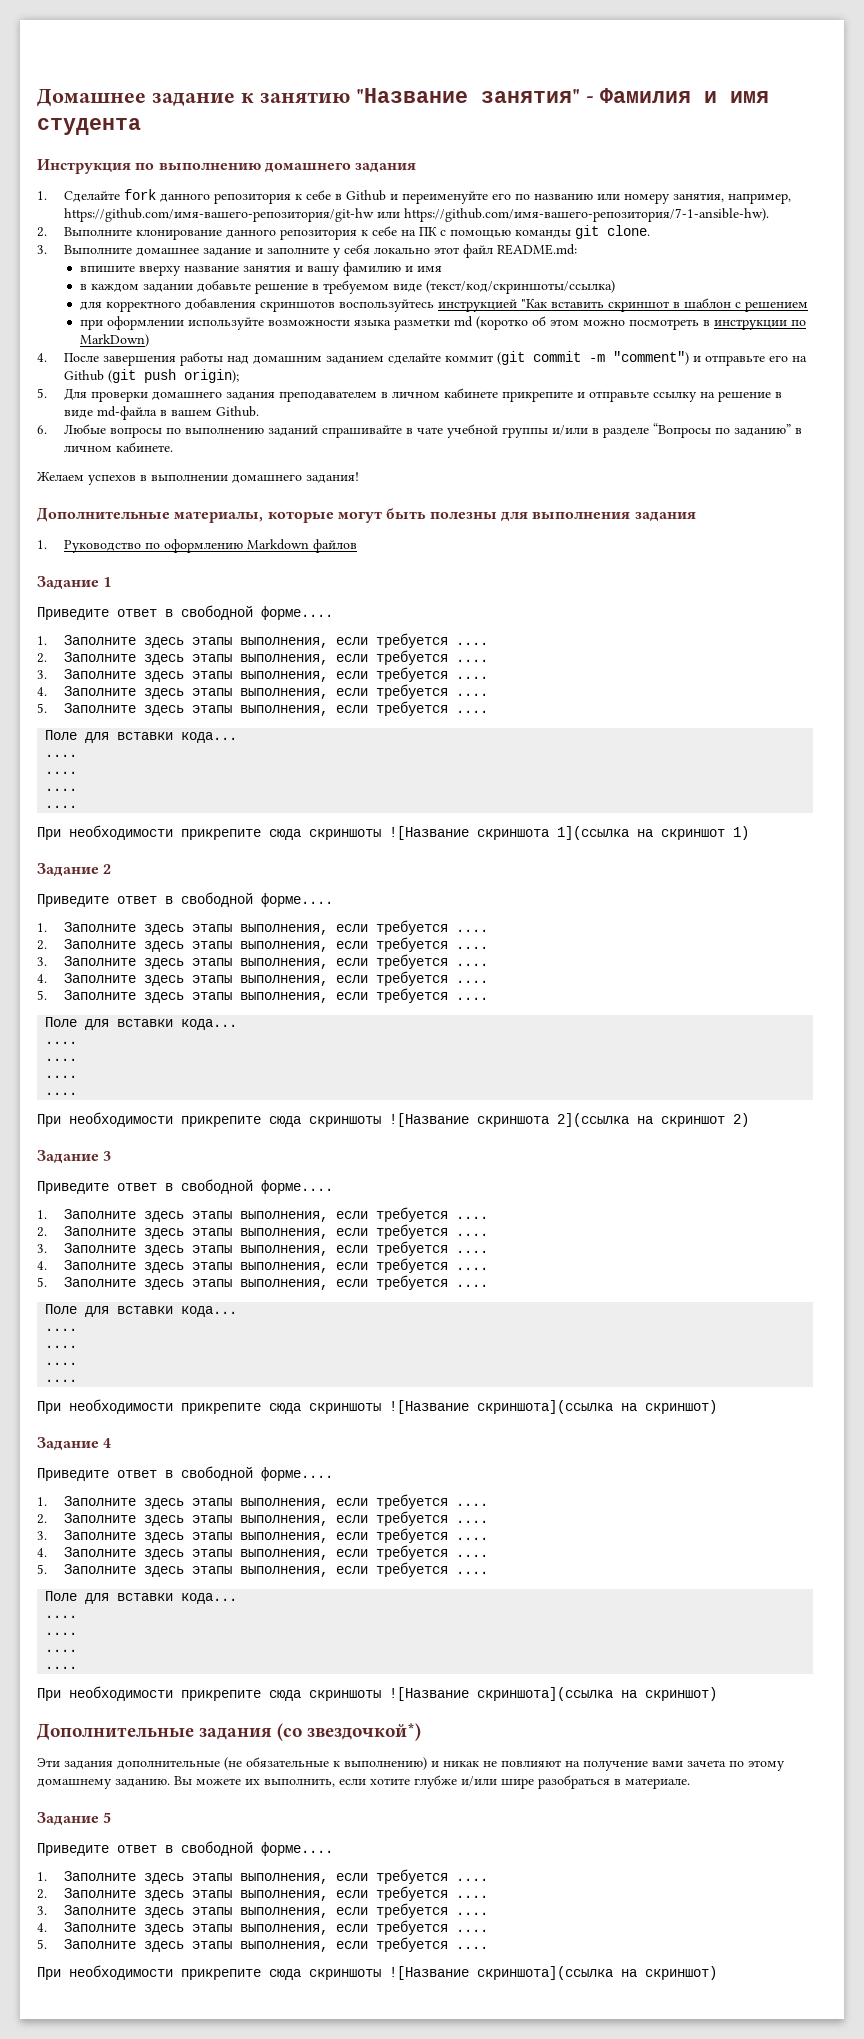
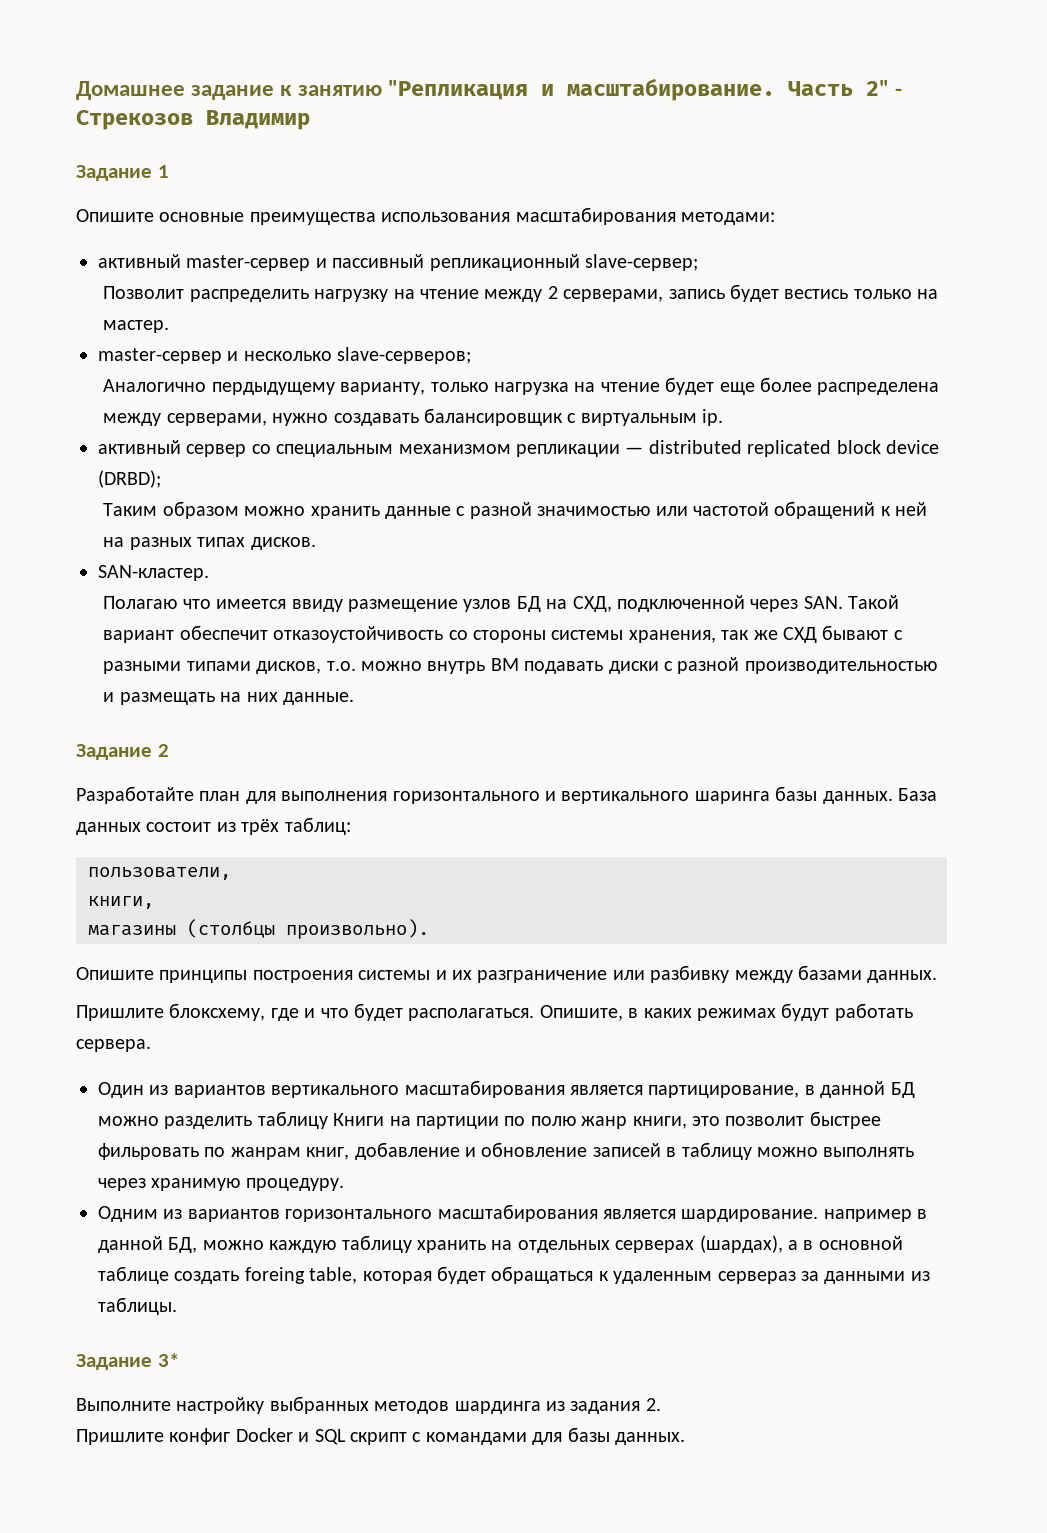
[356,88,769,103] [37,118,141,135] [37,159,417,174] [37,189,792,204] [64,208,770,222] [37,225,651,240] [37,244,578,258] [79,262,442,276] [79,280,615,294] [79,298,808,312] [79,316,806,330] [79,334,149,347] [37,351,808,366] [64,369,240,383] [37,388,783,402] [64,406,260,420] [37,423,803,438] [64,442,174,452] [37,472,359,485] [37,508,696,523] [37,539,358,553] [37,576,112,590] [37,605,333,620] [37,633,489,648] [37,650,489,665] [37,667,489,682] [37,684,489,699] [37,701,489,716] [45,730,238,743] [45,754,78,757] [45,771,78,774] [45,788,78,791] [45,805,78,808] [37,825,749,840] [37,863,112,877] [37,892,333,907] [37,920,489,935] [37,937,489,952] [37,954,489,969] [37,971,489,986] [37,988,489,1003] [45,1017,238,1030] [45,1041,78,1044] [45,1058,78,1061] [45,1075,78,1078] [45,1092,78,1095] [37,1112,749,1127] [37,1150,112,1164] [37,1179,333,1194] [37,1207,489,1222] [37,1224,489,1239] [37,1241,489,1256] [37,1258,489,1273] [37,1275,489,1290] [45,1304,238,1317] [45,1328,78,1331] [45,1345,78,1348] [45,1362,78,1365] [45,1379,78,1382] [37,1399,717,1414] [37,1437,112,1451] [37,1466,333,1481] [37,1494,489,1509] [37,1511,489,1526] [37,1528,489,1543] [37,1545,489,1560] [37,1562,489,1577] [45,1591,238,1604] [45,1615,78,1618] [45,1632,78,1635] [45,1649,78,1652] [45,1666,78,1669] [37,1686,717,1701] [37,1723,422,1741] [37,1757,785,1771] [37,1775,690,1789] [37,1812,112,1826] [37,1841,333,1856] [37,1869,489,1884] [37,1886,489,1901] [37,1903,489,1918] [37,1920,489,1935] [37,1937,489,1952] [37,1965,717,1980] "Название занятия" - Фамилия и имя студента // Инструкция по выполнению домашнего задания // 1. Сделайте fork данного репозитория к себе в Github и переименуйте его по названию или номеру занятия, например, https://github.com/имя-вашего-репозитория/git-hw или https://github.com/имя-вашего-репозитория/7-1-ansible-hw). // 2. Выполните клонирование данного репозитория к себе на ПК с помощью команды git clone. // 3. Выполните домашнее задание и заполните у себя локально этот файл README.md: // впишите вверху название занятия и вашу фамилию и имя // в каждом задании добавьте решение в требуемом виде (текст/код/скриншоты/ссылка) // для корректного добавления скриншотов воспользуйтесь инструкцией "Как вставить скриншот в шаблон с решением // при оформлении используйте возможности языка разметки md (коротко об этом можно посмотреть в инструкции по MarkDown) // 4. После завершения работы над домашним заданием сделайте коммит (git commit -m "comment") и отправьте его на Github (git push origin); // 5. Для проверки домашнего задания преподавателем в личном кабинете прикрепите и отправьте ссылку на решение в виде md-файла в вашем Github. // 6. Любые вопросы по выполнению заданий спрашивайте в чате учебной группы и/или в разделе “Вопросы по заданию” в личном кабинете. // Желаем успехов в выполнении домашнего задания! // Дополнительные материалы, которые могут быть полезны для выполнения задания // 1. Руководство по оформлению Markdown файлов // Задание 1 // Приведите ответ в свободной форме.... // 1. Заполните здесь этапы выполнения, если требуется .... // 2. Заполните здесь этапы выполнения, если требуется .... // 3. Заполните здесь этапы выполнения, если требуется .... // 4. Заполните здесь этапы выполнения, если требуется .... // 5. Заполните здесь этапы выполнения, если требуется .... // Поле для вставки кода... // .... // .... // .... // .... // При необходимости прикрепитe сюда скриншоты ![Название скриншота 1](ссылка на скриншот 1) // Задание 2 // Приведите ответ в свободной форме.... // 1. Заполните здесь этапы выполнения, если требуется .... // 2. Заполните здесь этапы выполнения, если требуется .... // 3. Заполните здесь этапы выполнения, если требуется .... // 4. Заполните здесь этапы выполнения, если требуется .... // 5. Заполните здесь этапы выполнения, если требуется .... // Поле для вставки кода... // .... // .... // .... // .... // При необходимости прикрепитe сюда скриншоты ![Название скриншота 2](ссылка на скриншот 2) // Задание 3 // Приведите ответ в свободной форме.... // 1. Заполните здесь этапы выполнения, если требуется .... // 2. Заполните здесь этапы выполнения, если требуется .... // 3. Заполните здесь этапы выполнения, если требуется .... // 4. Заполните здесь этапы выполнения, если требуется .... // 5. Заполните здесь этапы выполнения, если требуется .... // Поле для вставки кода... // .... // .... // .... // .... // При необходимости прикрепитe сюда скриншоты ![Название скриншота](ссылка на скриншот) // Задание 4 // Приведите ответ в свободной форме.... // 1. Заполните здесь этапы выполнения, если требуется .... // 2. Заполните здесь этапы выполнения, если требуется .... // 3. Заполните здесь этапы выполнения, если требуется .... // 4. Заполните здесь этапы выполнения, если требуется .... // 5. Заполните здесь этапы выполнения, если требуется .... // Поле для вставки кода... // .... // .... // .... // .... // При необходимости прикрепитe сюда скриншоты ![Название скриншота](ссылка на скриншот) // Дополнительные задания (со звездочкой*) // Эти задания дополнительные (не обязательные к выполнению) и никак не повлияют на получение вами зачета по этому домашнему заданию. Вы можете их выполнить, если хотите глубже и/или шире разобраться в материале. // Задание 5 // Приведите ответ в свободной форме.... // 1. Заполните здесь этапы выполнения, если требуется .... // 2. Заполните здесь этапы выполнения, если требуется .... // 3. Заполните здесь этапы выполнения, если требуется .... // 4. Заполните здесь этапы выполнения, если требуется .... // 5. Заполните здесь этапы выполнения, если требуется .... // При необходимости прикрепитe сюда скриншоты ![Название скриншота](ссылка на скриншот) -> [387,78,903,101] [76,110,310,130] [76,165,169,181] [76,207,775,225] [98,254,698,271] [103,284,939,302] [103,320,170,333] [98,347,472,364] [103,377,940,395] [103,408,724,426] [98,440,939,457] [98,470,161,488] [103,501,928,519] [103,537,316,550] [98,565,209,581] [103,595,900,612] [103,625,903,643] [103,657,937,674] [103,692,355,705] [76,744,169,760] [76,786,937,804] [76,817,351,835] [88,867,231,880] [88,896,154,909] [88,919,429,939] [76,965,938,983] [76,1003,913,1021] [76,1039,151,1052] [98,1080,915,1098] [98,1111,881,1129] [98,1142,915,1160] [98,1178,344,1191] [98,1204,928,1222] [98,1235,903,1253] [98,1266,930,1284] [98,1297,177,1315] [76,1353,179,1370] [76,1396,661,1414] [76,1427,685,1445] "Репликация и масштабирование. Часть 2" - Стрекозов Владимир // Задание 1 // Опишите основные преимущества использования масштабирования методами: // активный master-сервер и пассивный репликационный slave-сервер; // Позволит распределить нагрузку на чтение между 2 серверами, запись будет вестись только на мастер. // master-сервер и несколько slave-серверов; // Аналогично пердыдущему варианту, только нагрузка на чтение будет еще более распределена между серверами, нужно создавать балансировщик с виртуальным ip. // активный сервер со специальным механизмом репликации — distributed replicated block device (DRBD); // Таким образом можно хранить данные с разной значимостью или частотой обращений к ней на разных типах дисков. // SAN-кластер. // Полагаю что имеется ввиду размещение узлов БД на СХД, подключенной через SAN. Такой вариант обеспечит отказоустойчивость со стороны системы хранения, так же СХД бывают с разными типами дисков, т.о. можно внутрь ВМ подавать диски с разной производительностью и размещать на них данные. // Задание 2 // Разработайте план для выполнения горизонтального и вертикального шаринга базы данных. База данных состоит из трёх таблиц: // пользователи, // книги, // магазины (столбцы произвольно). // Опишите принципы построения системы и их разграничение или разбивку между базами данных. // Пришлите блоксхему, где и что будет располагаться. Опишите, в каких режимах будут работать сервера. // Один из вариантов вертикального масштабирования является партицирование, в данной БД можно разделить таблицу Книги на партиции по полю жанр книги, это позволит быстрее фильровать по жанрам книг, добавление и обновление записей в таблицу можно выполнять через хранимую процедуру. // Одним из вариантов горизонтального масштабирования является шардирование. например в данной БД, можно каждую таблицу хранить на отдельных серверах (шардах), а в основной таблице создать foreing table, которая будет обращаться к удаленным сервераз за данными из таблицы. // Задание 3* // Выполните настройку выбранных методов шардинга из задания 2. // Пришлите конфиг Docker и SQL скрипт с командами для базы данных.

